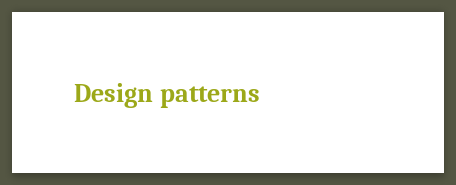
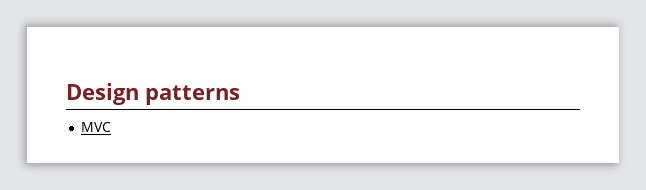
(260, 97) none -> [81,122,112,132] // MVC

